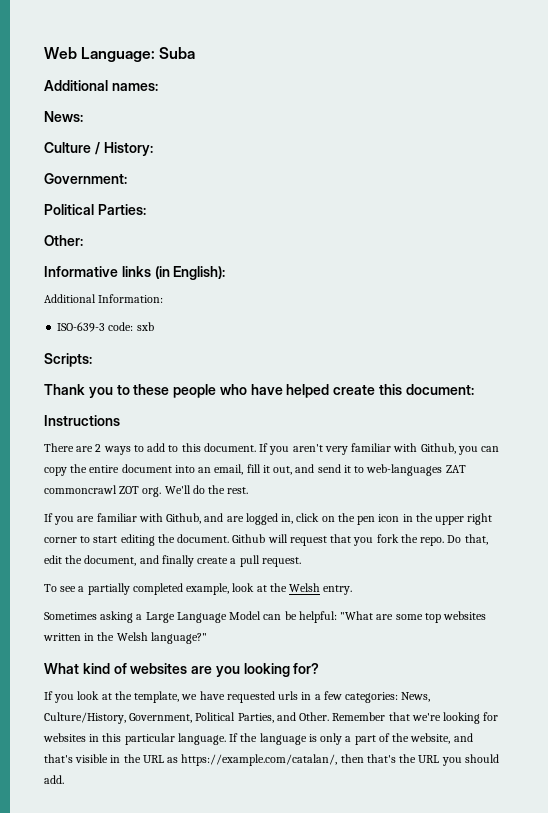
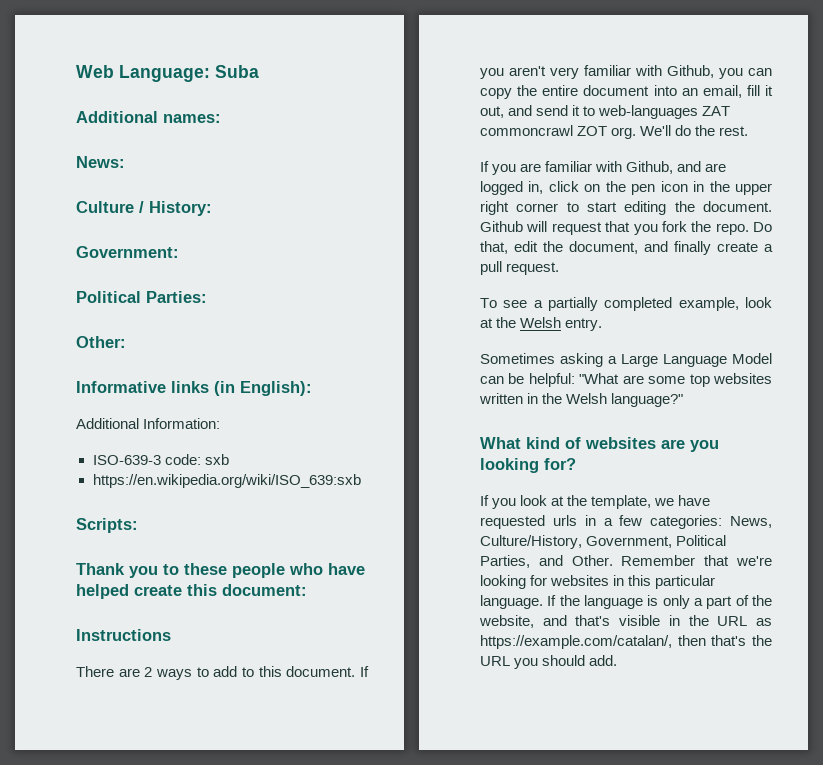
(154, 326) none -> [92,474,361,488] // https://en.wikipedia.org/wiki/ISO_639:sxb

